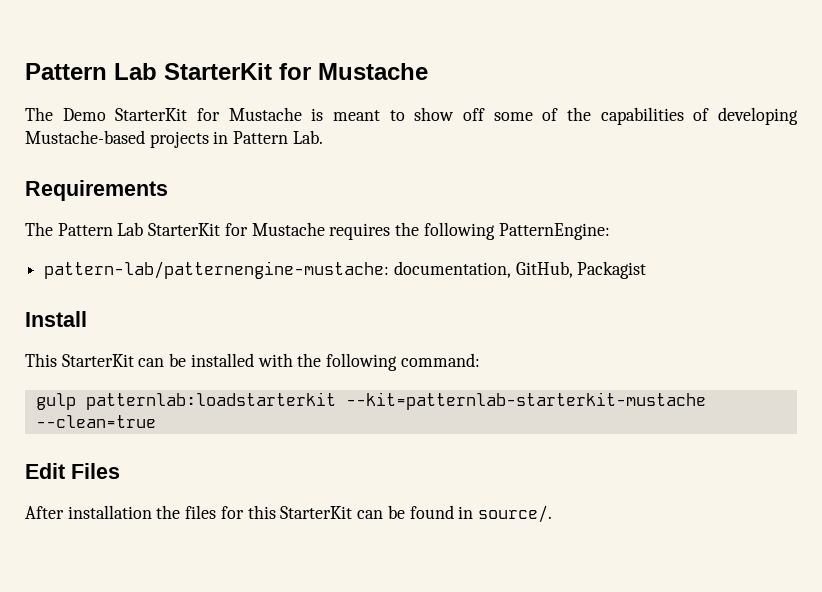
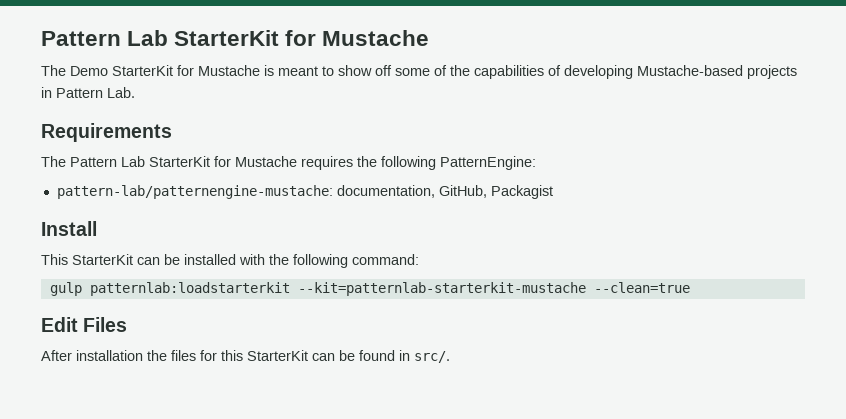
[477,505,552,523] source/. -> [414,351,450,363] src/.

